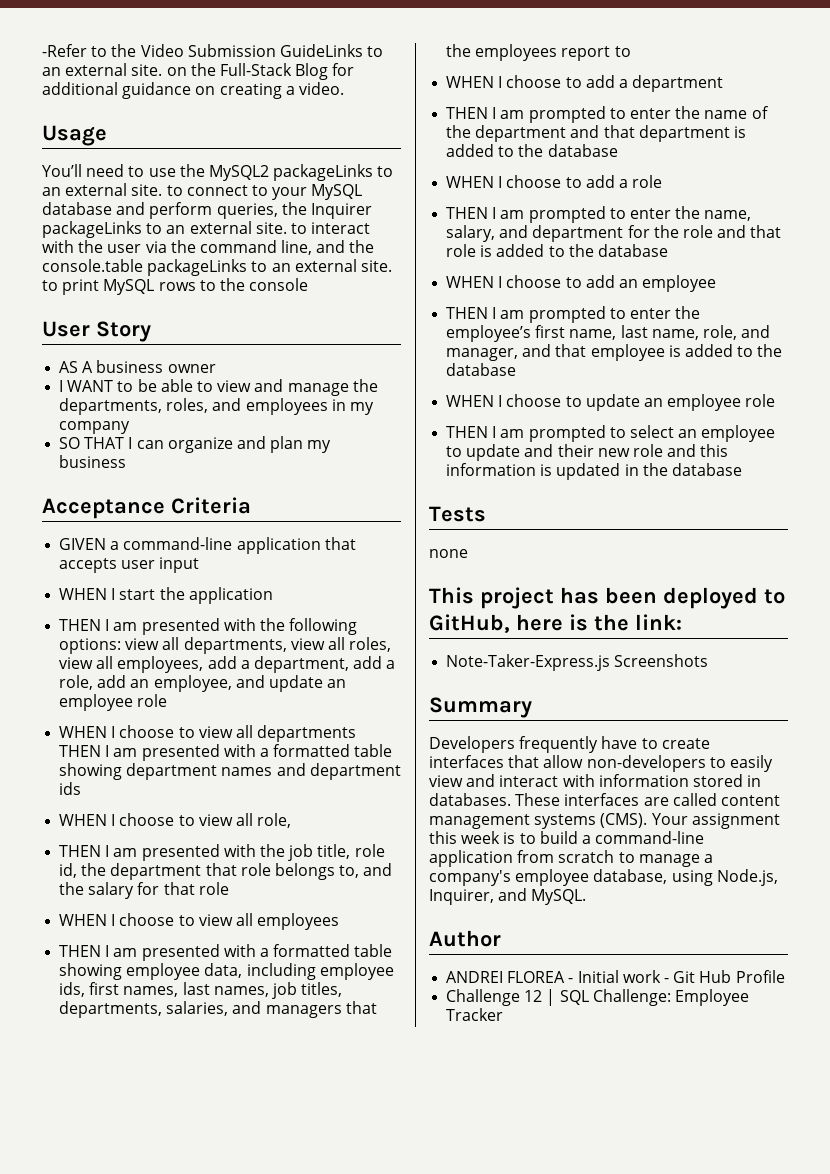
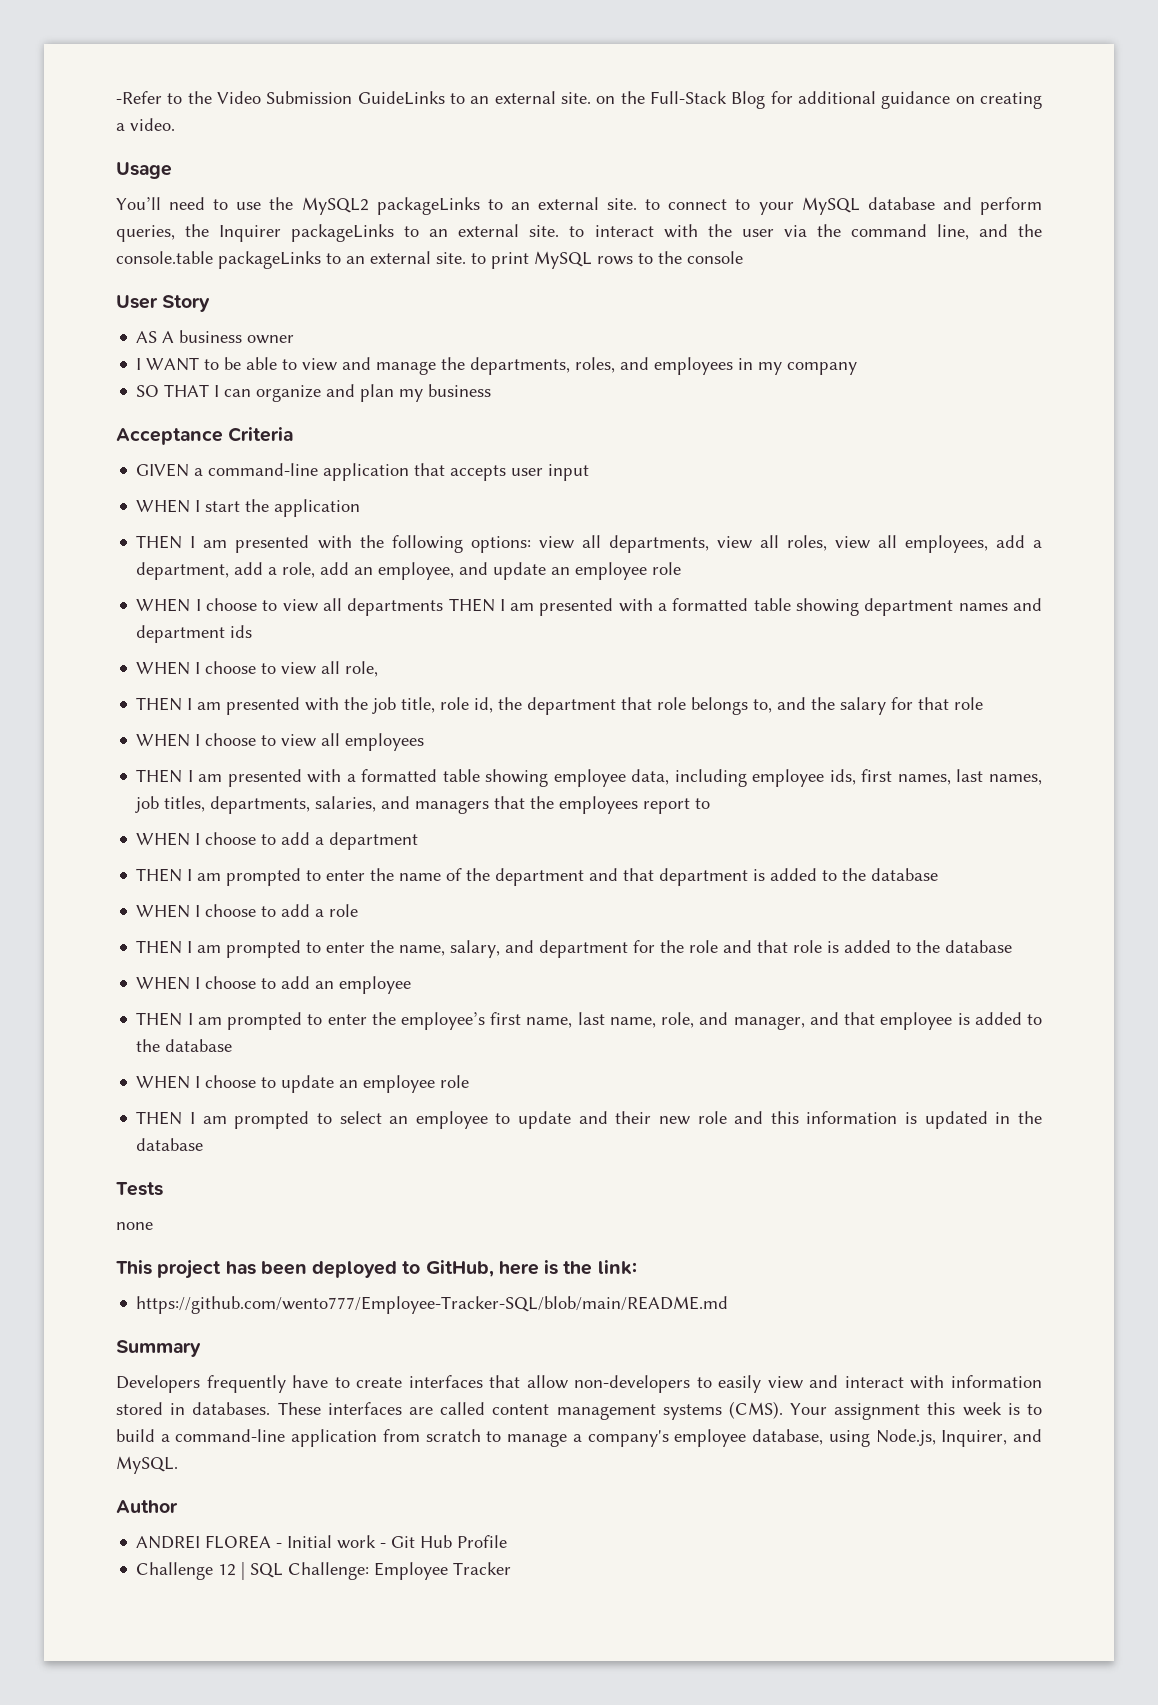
[446,654,709,671] Note-Taker-Express.js Screenshots -> [136,1296,729,1314] https://github.com/wento777/Employee-Tracker-SQL/blob/main/README.md

